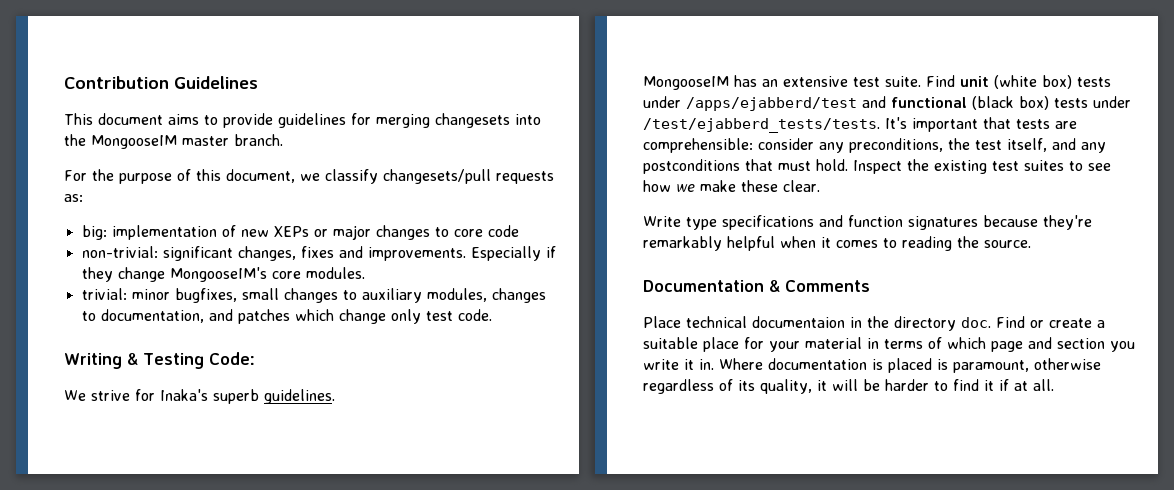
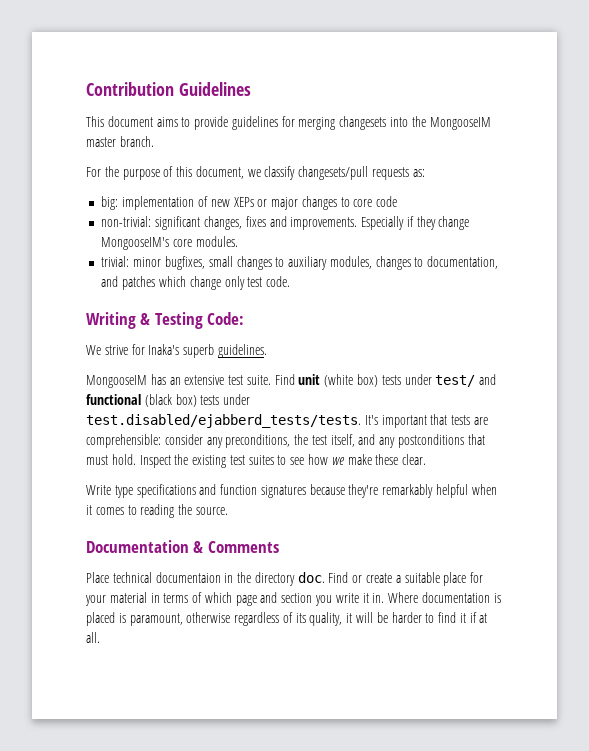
[686,97,857,111] /apps/ejabberd/test -> [435,375,476,387] test/
[643,118,880,133] /test/ejabberd_tests/tests. -> [86,414,361,428] test.disabled/ejabberd_tests/tests.

